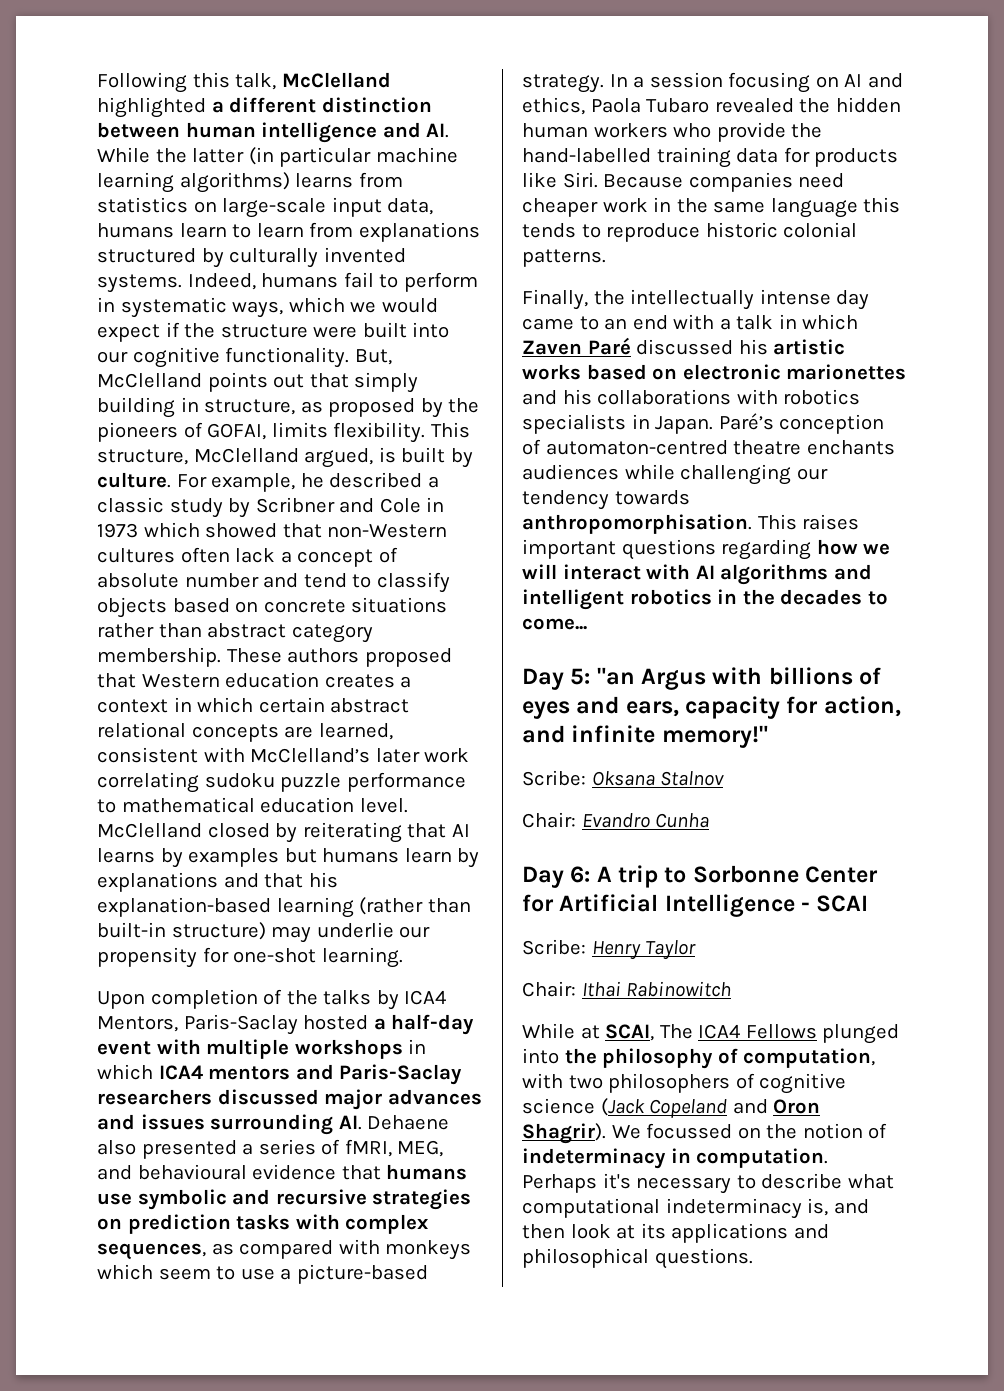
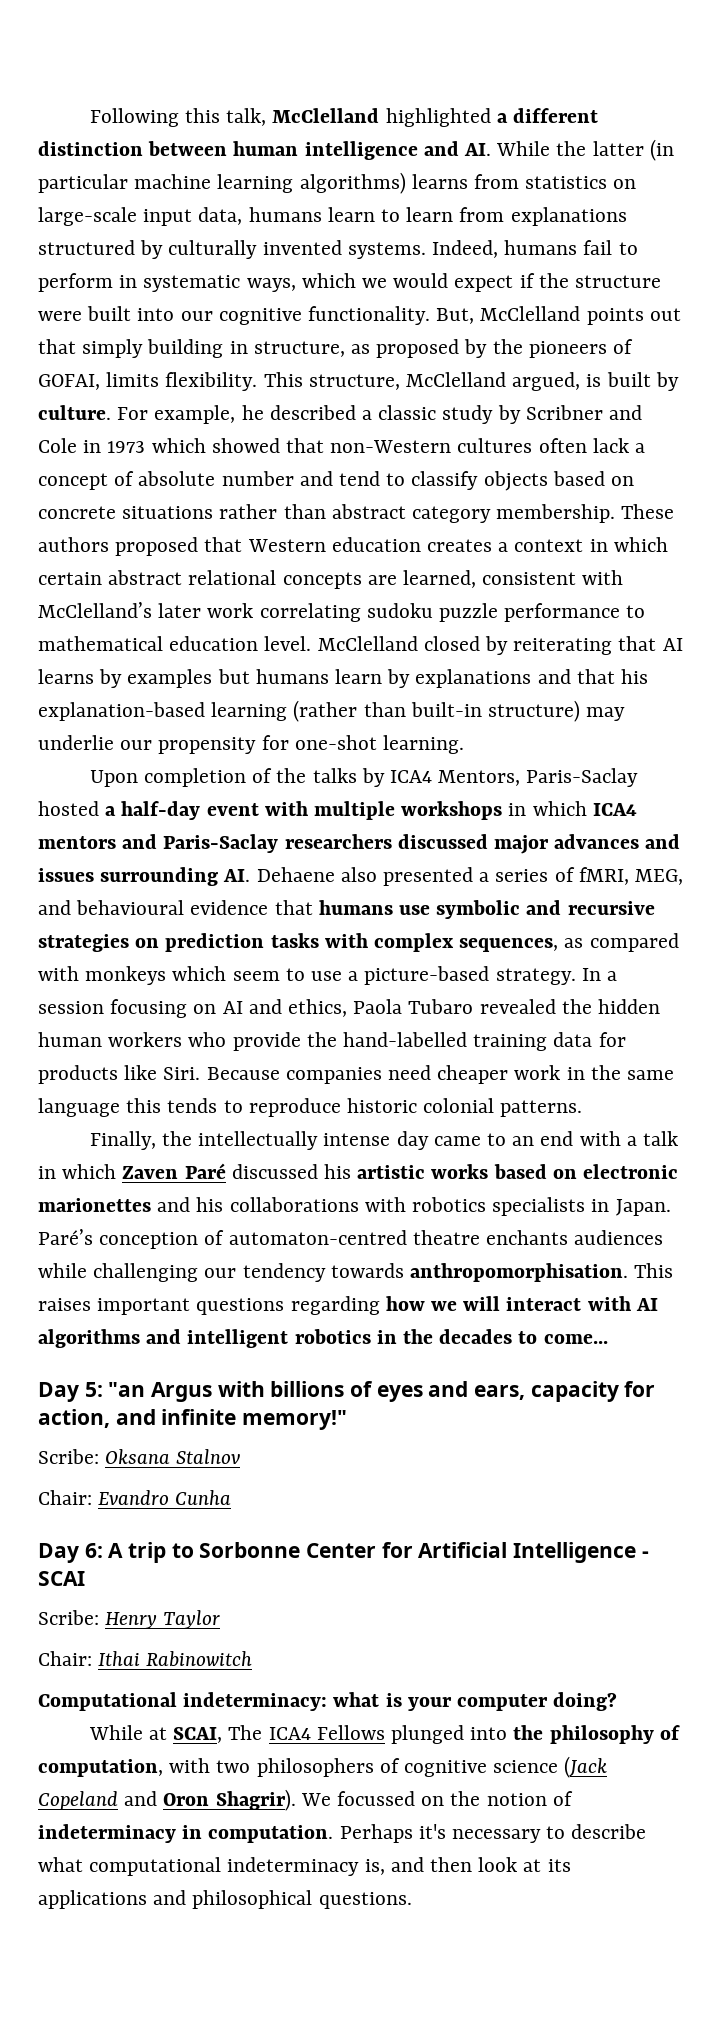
(732, 989) none -> [38,1692,618,1711] // Computational indeterminacy: what is your computer doing?

